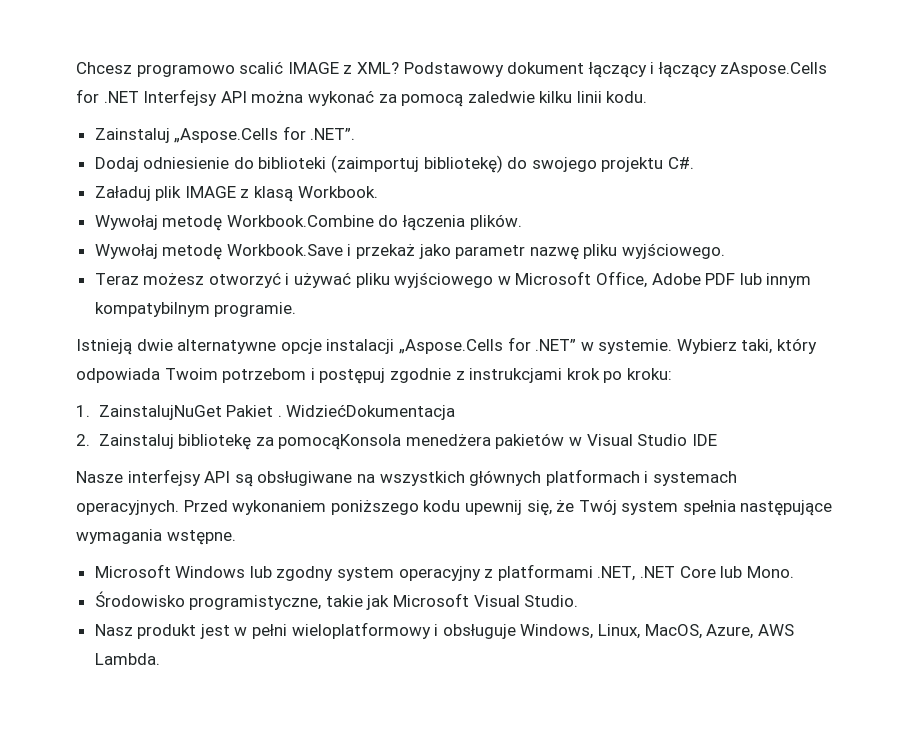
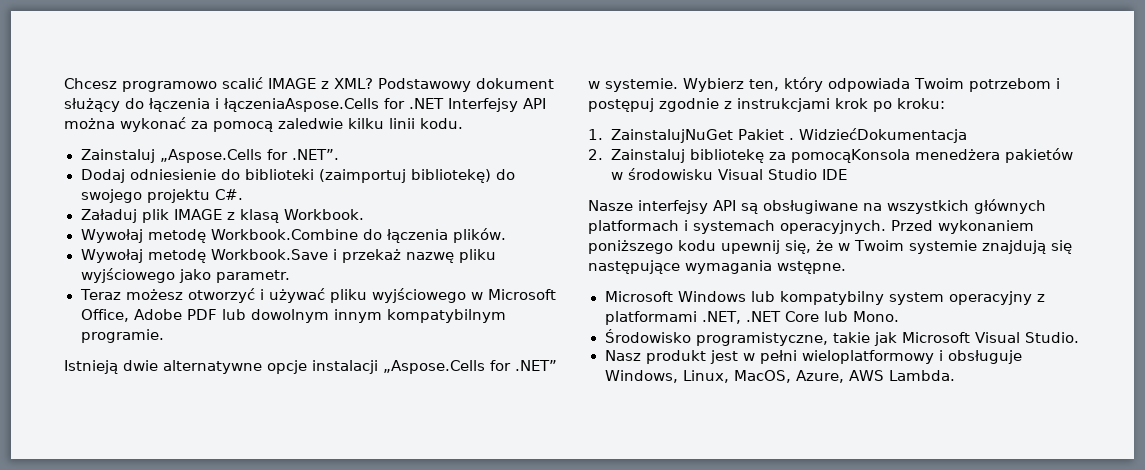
[587,62,828,78] łączący i łączący zAspose.Cells -> [64,98,379,112] służący do łączenia i łączeniaAspose.Cells
[418,243,726,260] jako parametr nazwę pliku wyjściowego. -> [406,249,497,263] [80,268,291,283] nazwę pliku wyjściowego jako parametr.
(762, 279) none -> [250,309,329,323] dowolnym
[741,339,773,354] taki, -> [749,79,779,91] ten,
(583, 441) none -> [627,168,713,180] środowisku
[578,499,736,515] Twój system spełnia -> [838,240,1072,254] w Twoim systemie znajdują się
[276,566,334,581] zgodny -> [779,291,884,305] kompatybilny

